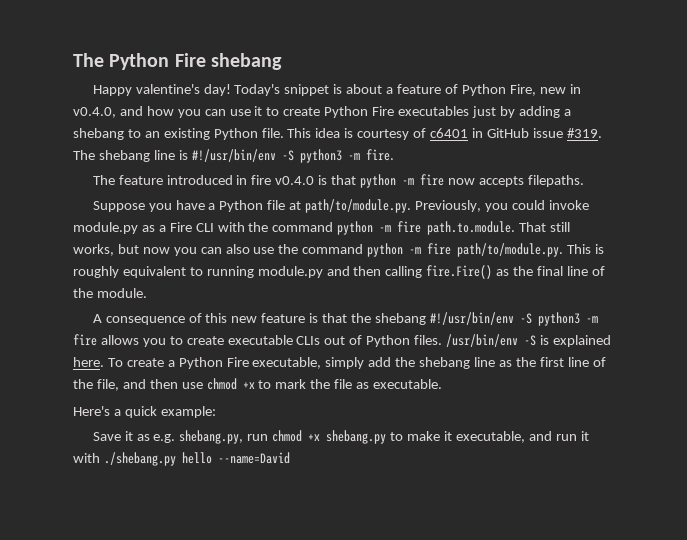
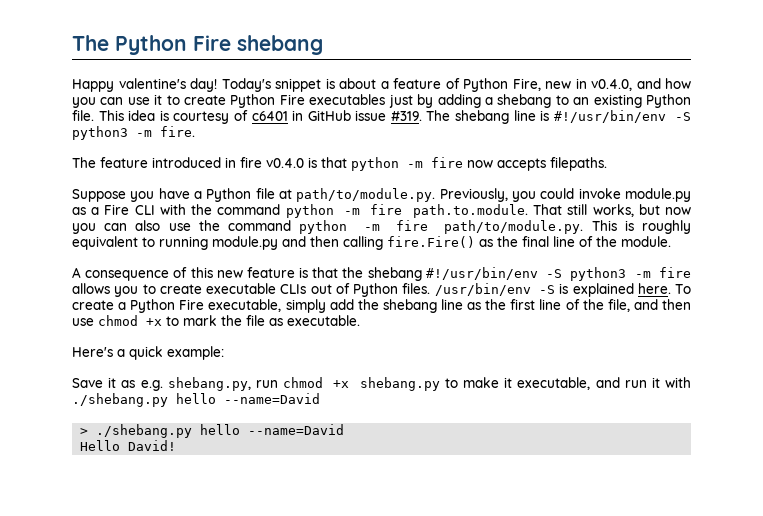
(290, 458) none -> [80,424,345,438] [80,440,177,451] // > ./shebang.py hello --name=David // Hello David!

